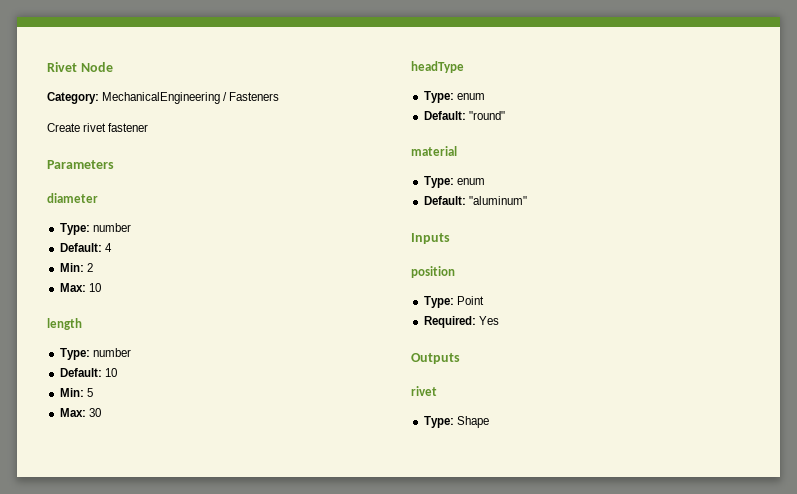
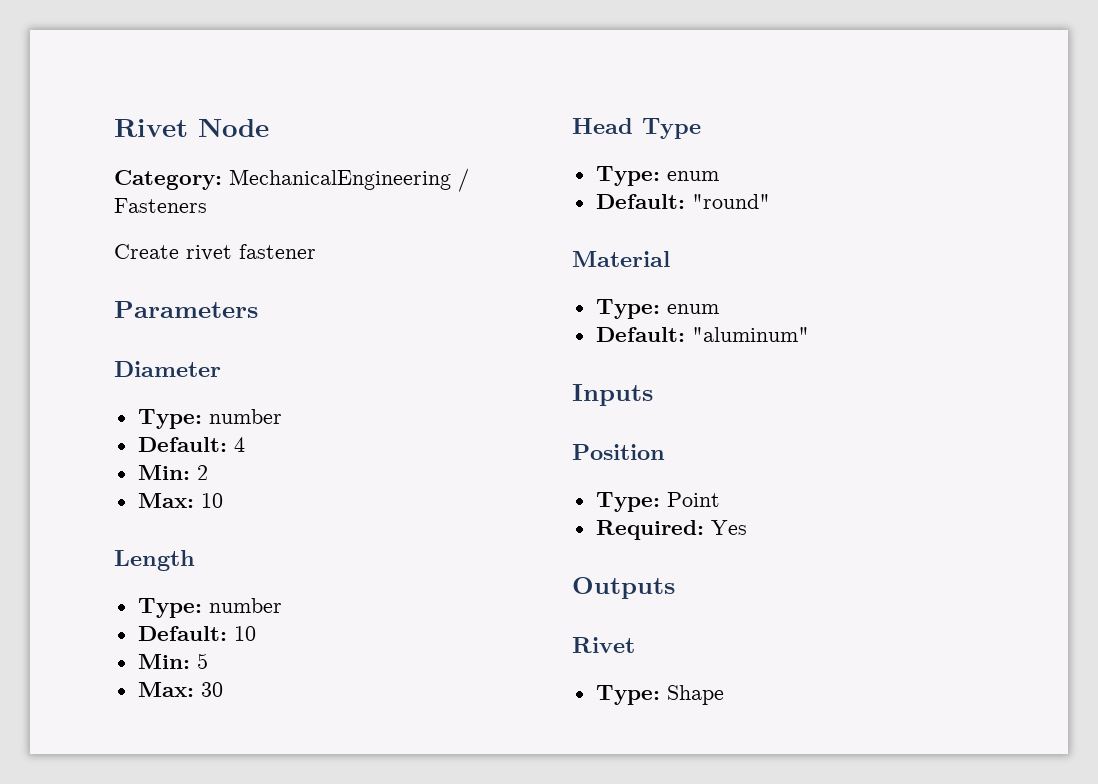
[47,193,98,203] diameter -> [114,361,221,377] Diameter
[47,318,82,330] length -> [114,550,195,571] Length
[411,61,464,73] headType -> [572,118,701,139] Head Type
[411,146,457,156] material -> [572,251,670,267] Material
[411,266,455,278] position -> [572,444,665,460] Position
[411,386,437,396] rivet -> [572,637,635,653] Rivet

